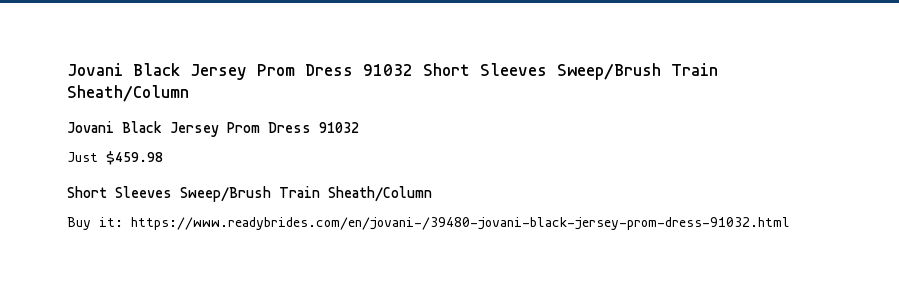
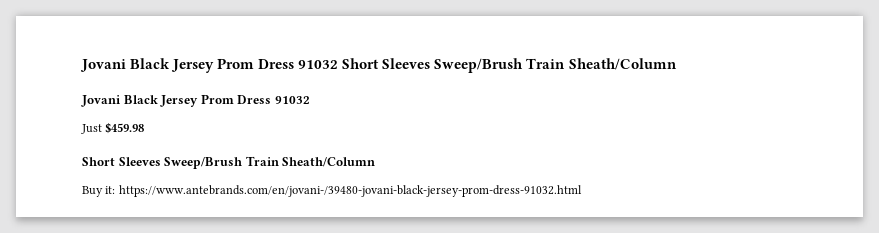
[131,217,790,230] https://www.readybrides.com/en/jovani-/39480-jovani-black-jersey-prom-dress-91032.html -> [118,185,582,197] https://www.antebrands.com/en/jovani-/39480-jovani-black-jersey-prom-dress-91032.html

